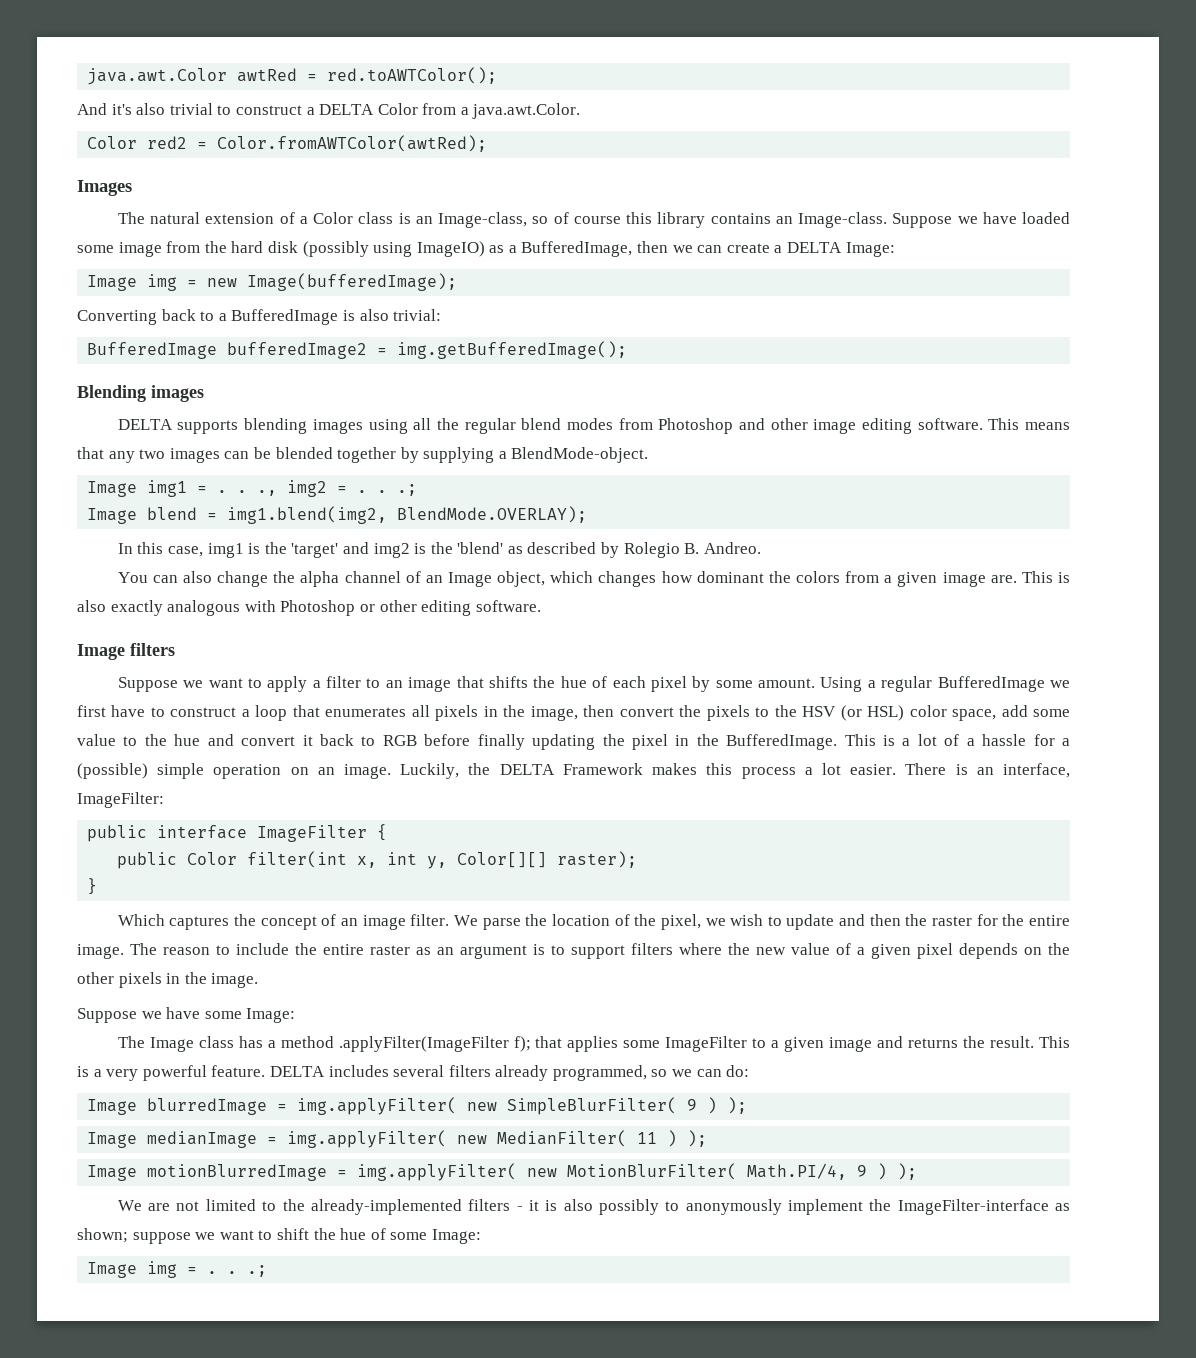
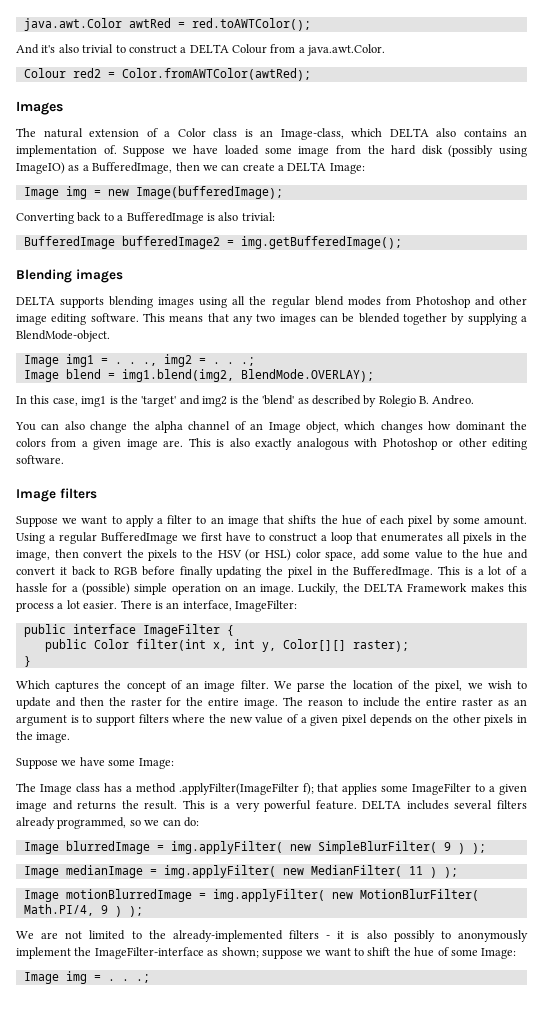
[377,103,418,115] Color -> [232,44,267,54] Colour
[87,136,138,149] Color -> [23,68,66,78] Colour
[532,212,888,228] so of course this library contains an Image-class. -> [351,128,527,138] [16,145,117,157] which DELTA also contains an implementation of.

